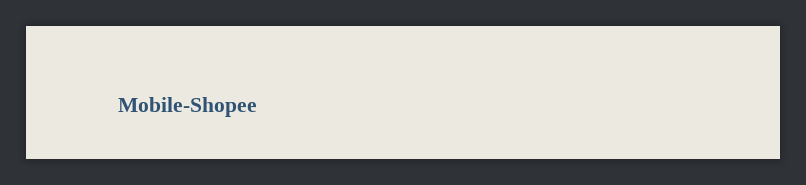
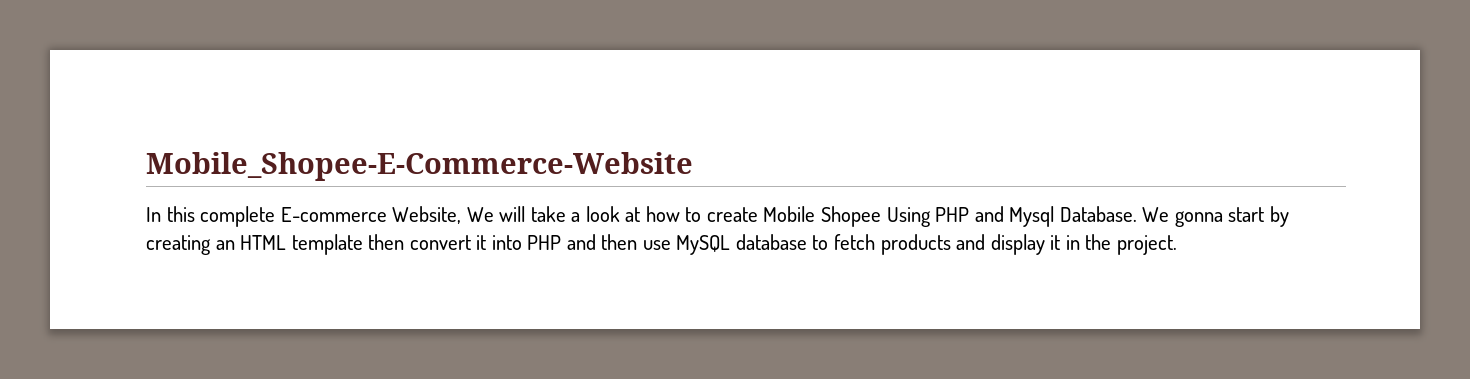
[118,97,257,117] Mobile-Shopee -> [146,152,693,181] [146,206,1289,227] [146,234,1177,255] Mobile_Shopee-E-Commerce-Website // In this complete E-commerce Website, We will take a look at how to create Mobile Shopee Using PHP and Mysql Database. We gonna start by creating an HTML template then convert it into PHP and then use MySQL database to fetch products and display it in the project.

